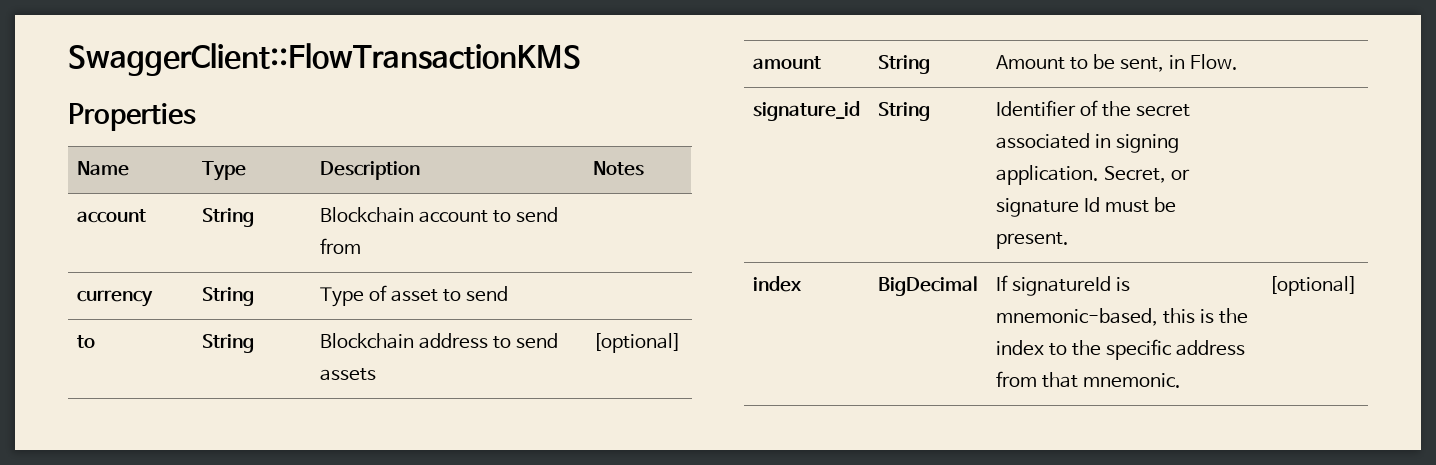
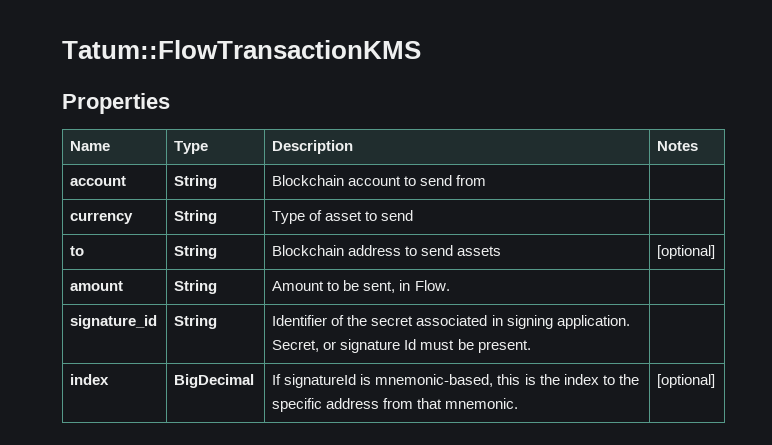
[68,43,581,76] SwaggerClient::FlowTransactionKMS -> [62,40,421,59] Tatum::FlowTransactionKMS

